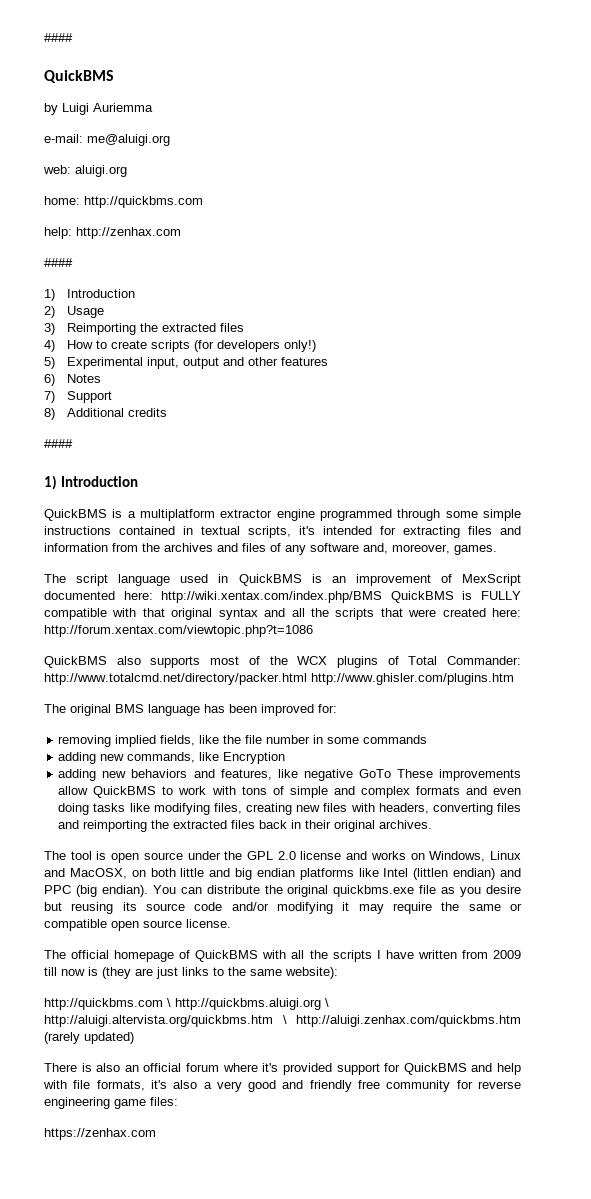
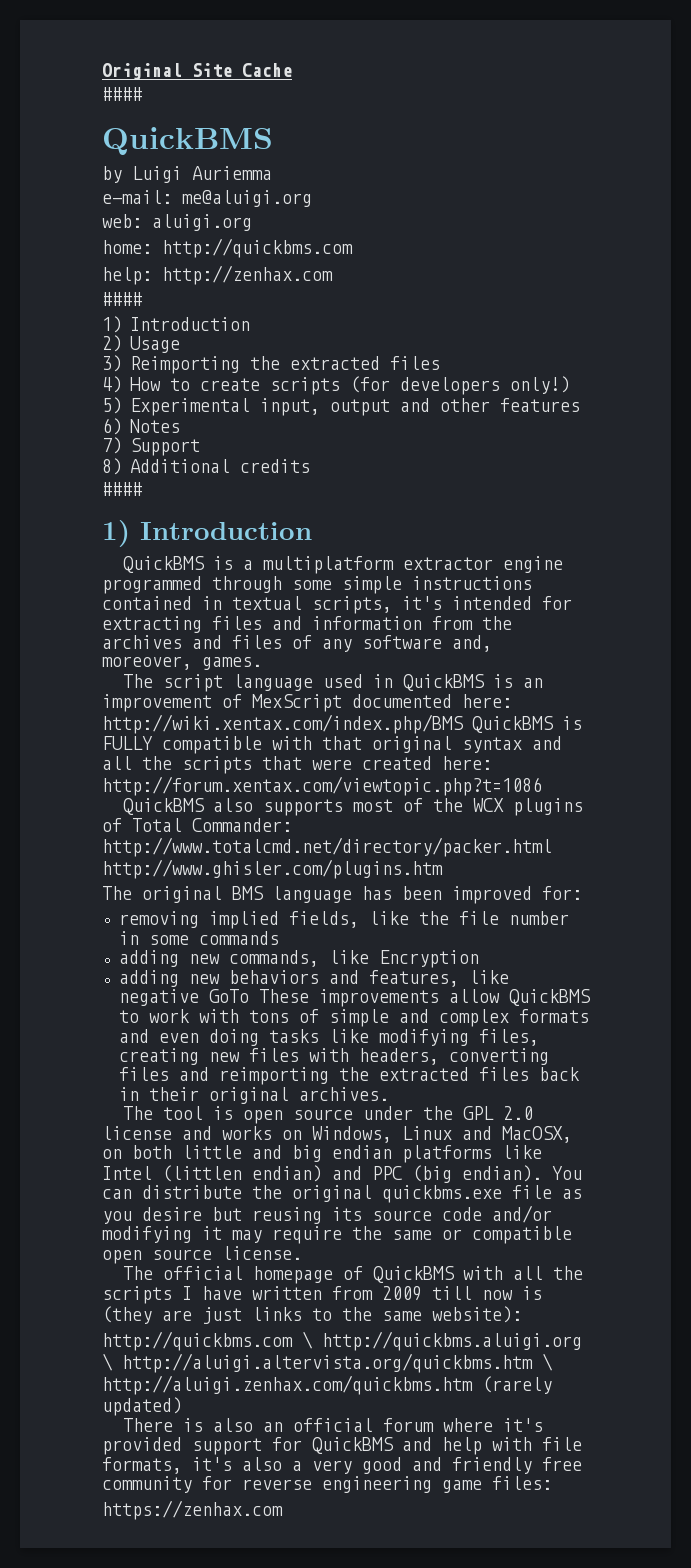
(44, 37) none -> [102,63,292,80] Original Site Cache //

